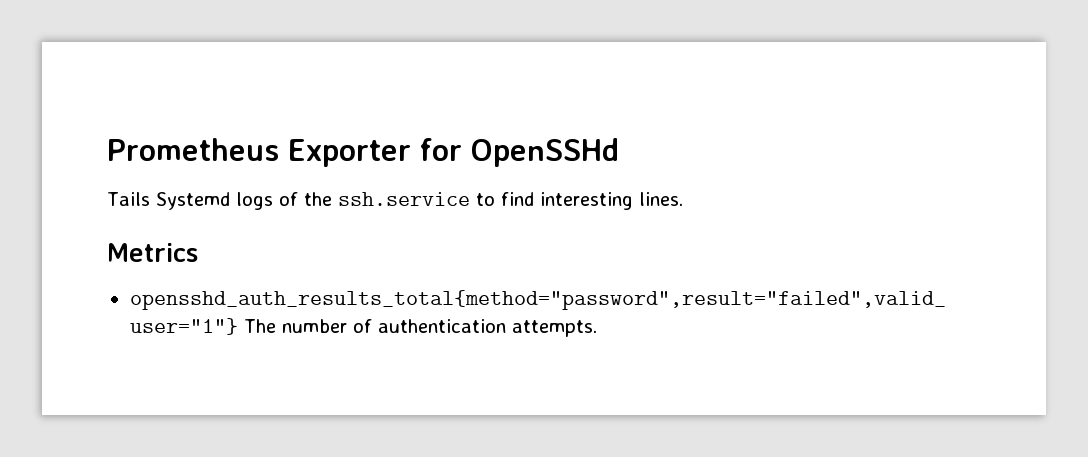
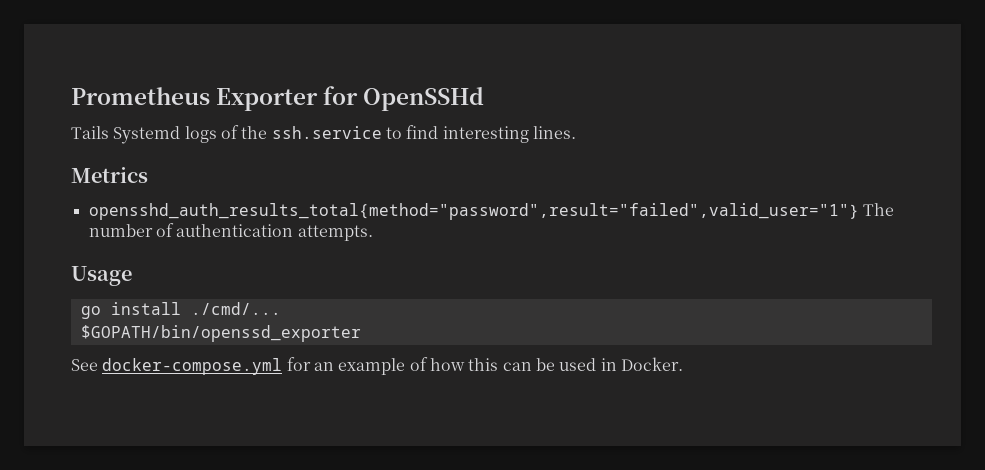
(597, 328) none -> [71,266,132,286] [80,302,281,319] [80,325,361,342] [71,357,683,375] // Usage // go install ./cmd/... // $GOPATH/bin/openssd_exporter // See docker-compose.yml for an example of how this can be used in Docker.

